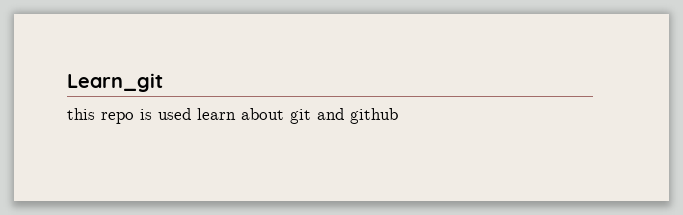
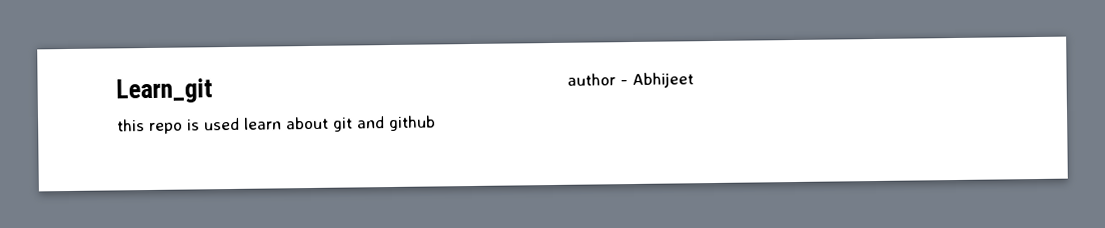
(398, 116) none -> [567,72,694,89] // author - Abhijeet

